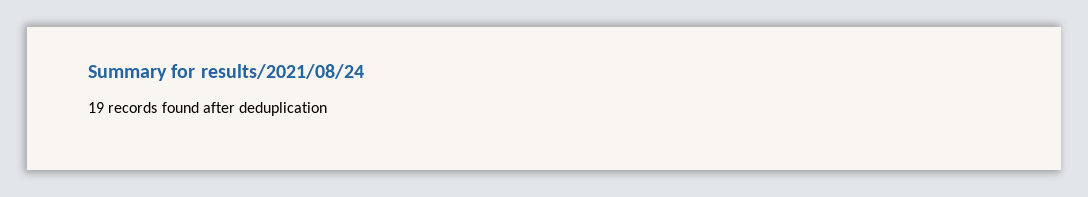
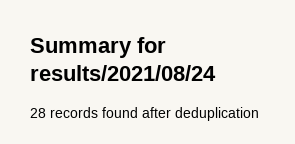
[88,102,104,113] 19 -> [30,108,46,118] 28

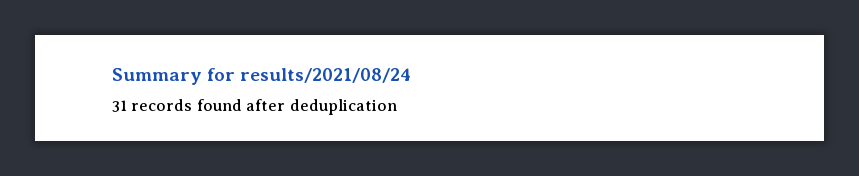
[30,108,46,118] 28 -> [112,100,127,112] 31

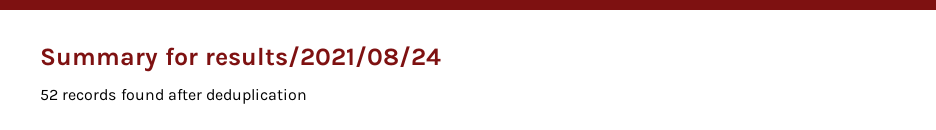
[112,100,127,112] 31 -> [40,89,58,101] 52

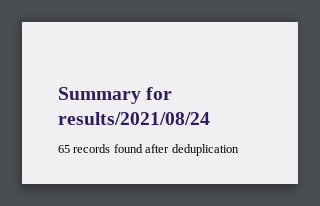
[40,89,58,101] 52 -> [58,145,70,153] 65

